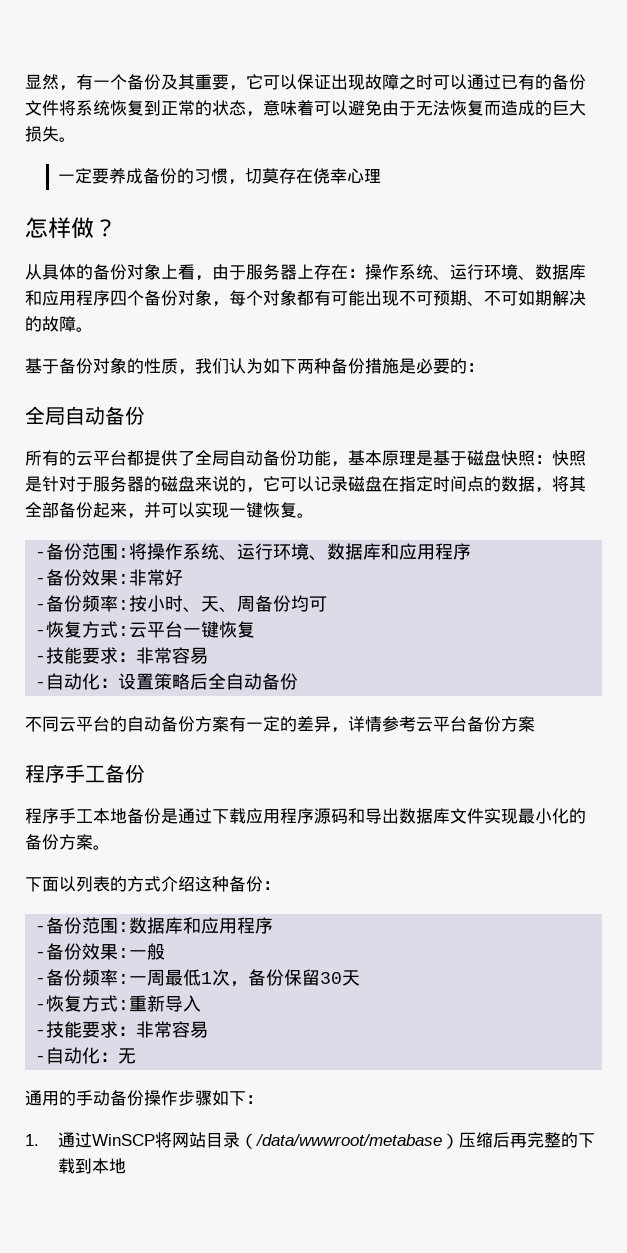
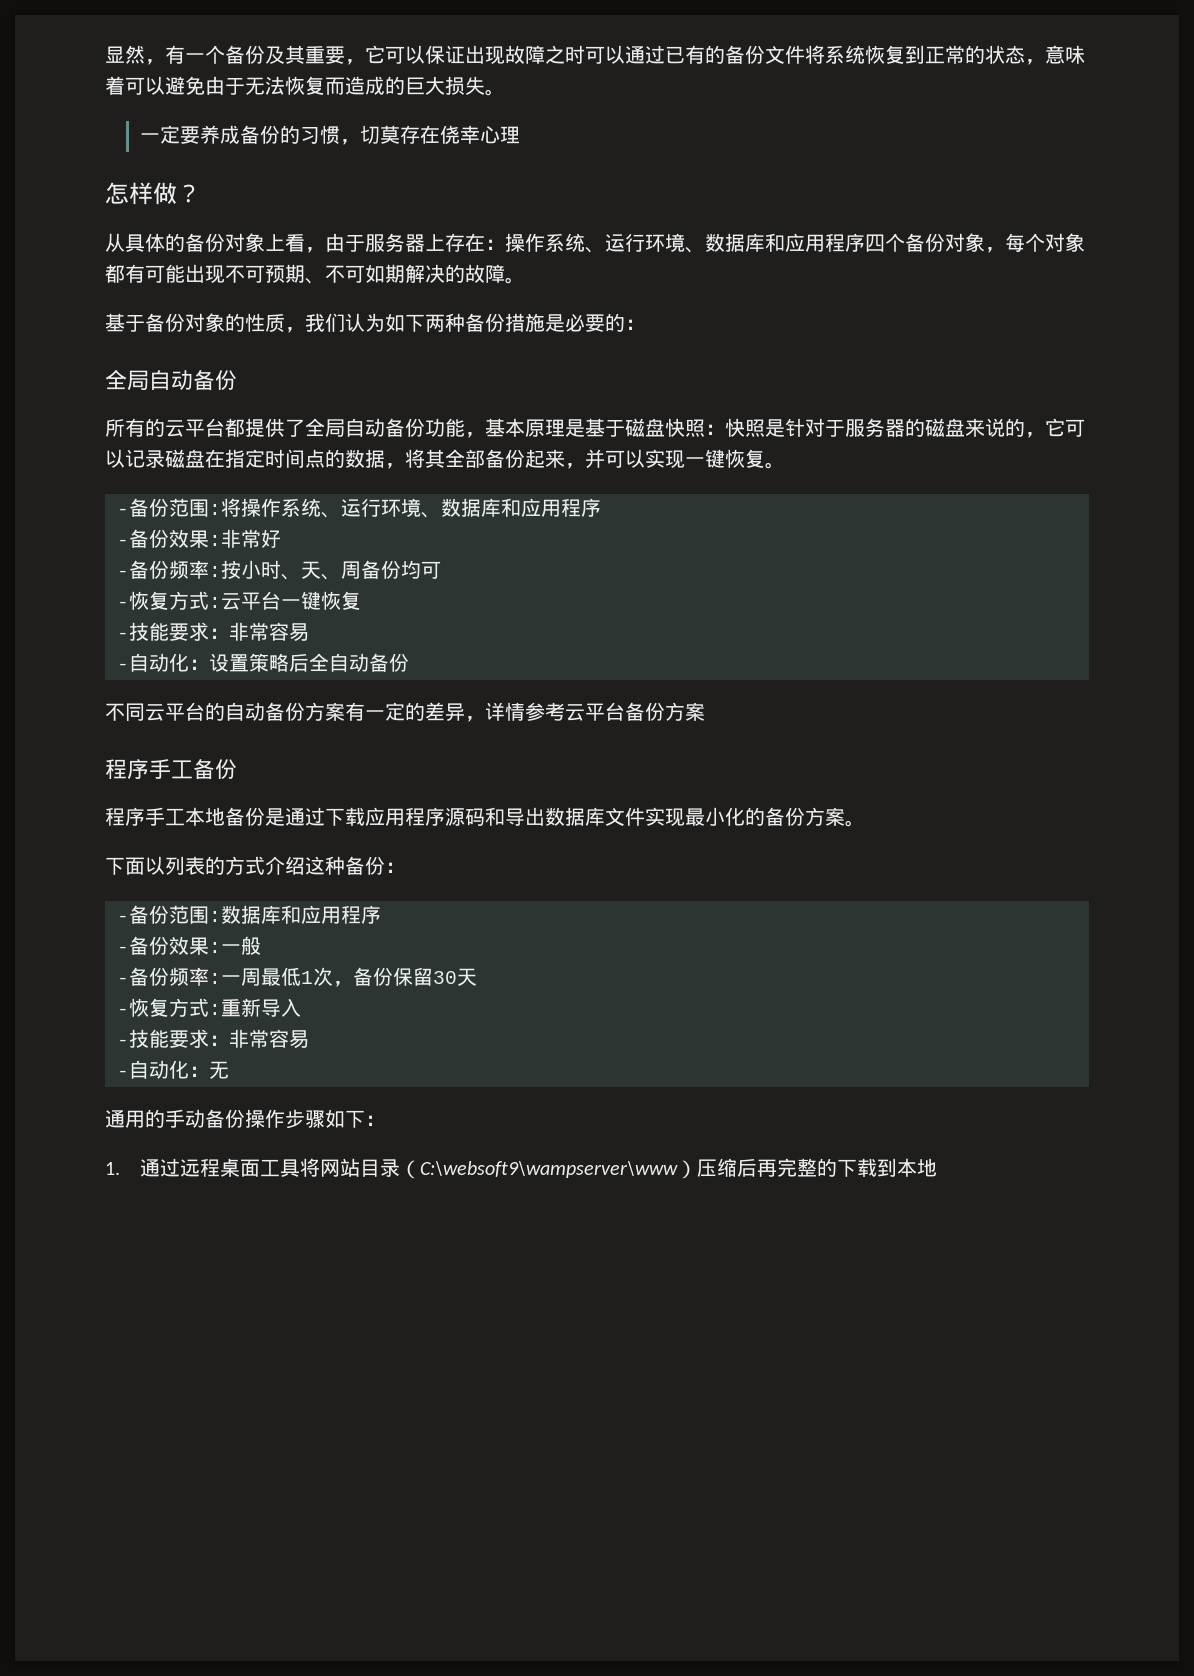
[91,1134,155,1146] WinSCP -> [180,1158,301,1177] 远程桌面工具
[255,1134,442,1146] /data/wwwroot/metabase -> [420,1161,679,1178] C:\websoft9\wampserver\www

